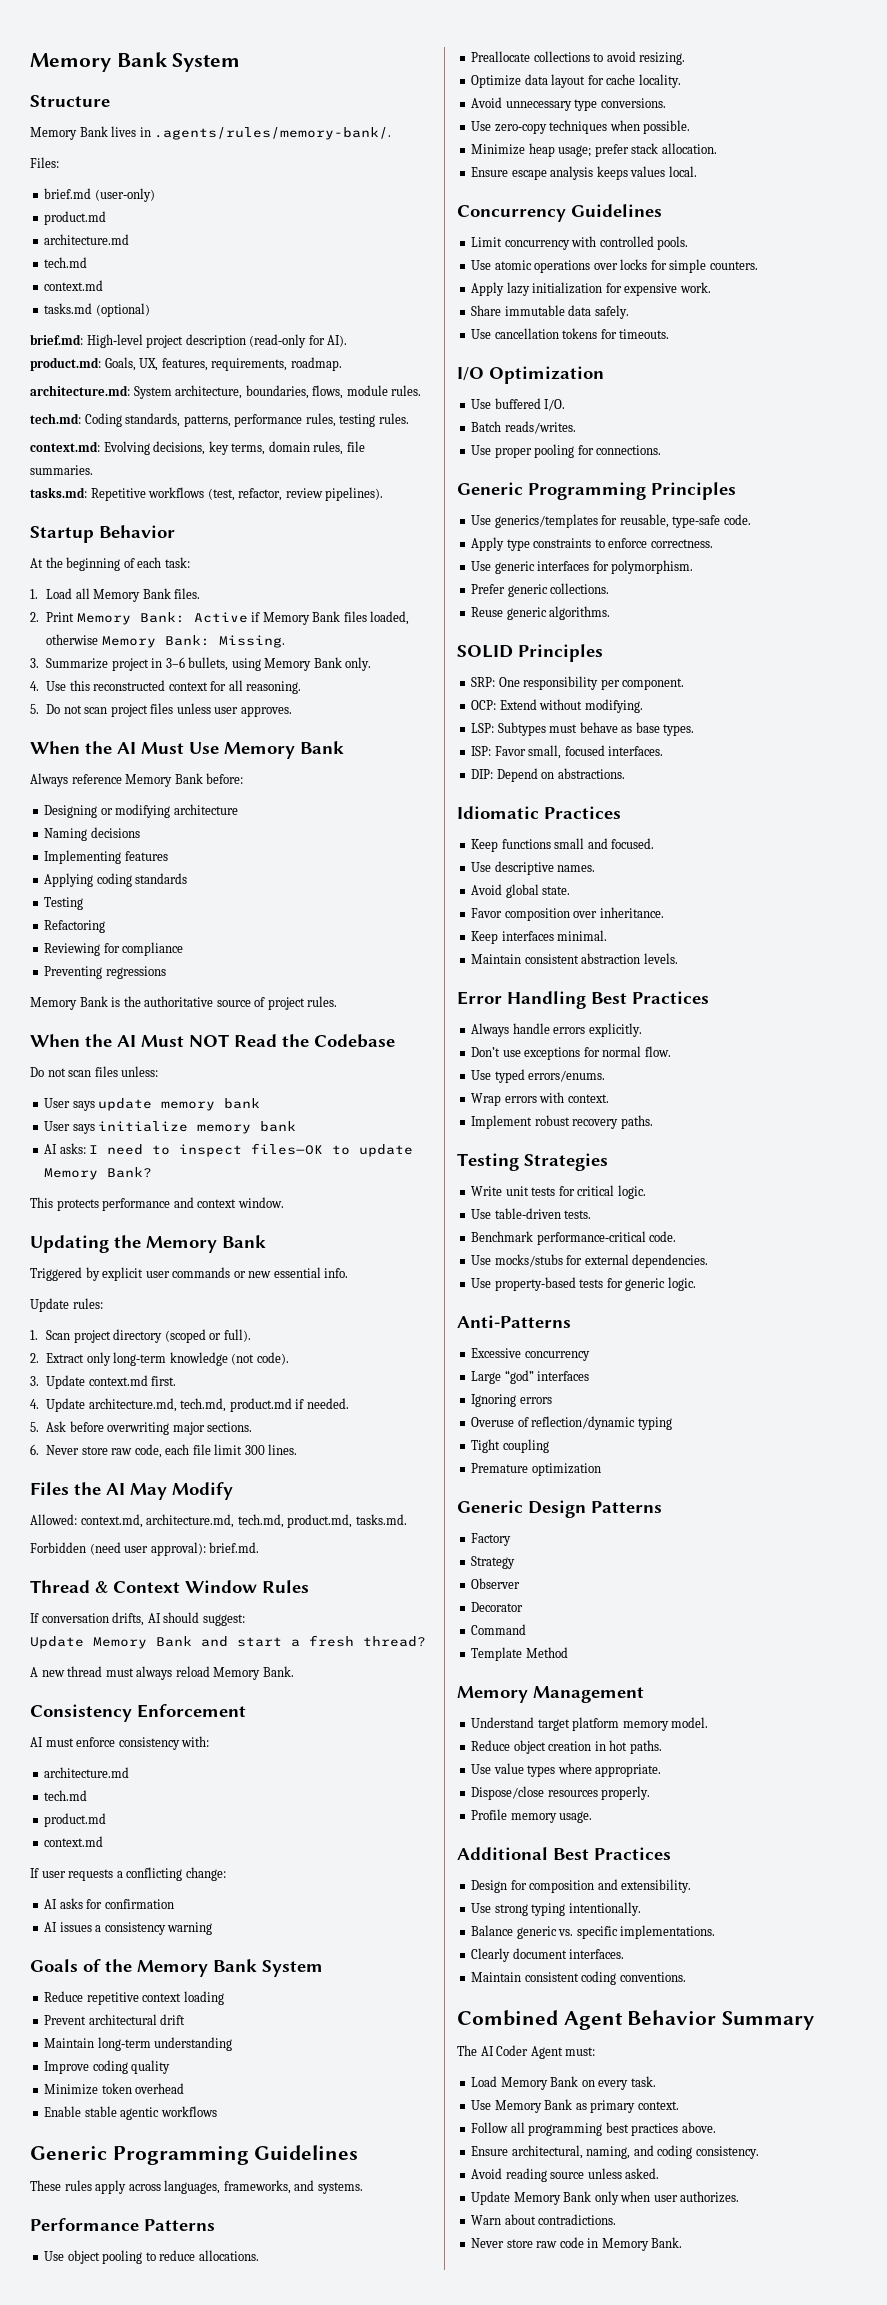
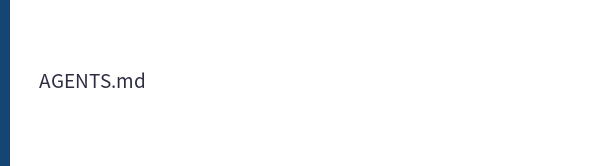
[30,52,241,72] [30,95,110,107] [30,126,392,140] [30,157,59,168] [44,188,155,202] [44,211,107,225] [44,234,130,245] [44,257,88,268] [44,280,104,291] [44,303,150,317] [30,334,348,348] [30,357,342,371] [30,385,422,399] [30,413,409,427] [30,441,365,455] [30,465,93,475] [30,487,384,501] [30,525,175,543] [30,557,190,571] [30,588,201,602] [30,611,410,625] [46,634,285,648] [30,657,372,671] [30,680,302,694] [30,703,292,717] [30,741,344,759] [30,773,244,787] [44,804,238,818] [44,827,140,841] [44,850,168,864] [44,873,188,887] [44,897,84,910] [44,920,106,933] [44,942,184,956] [44,966,166,979] [30,996,338,1010] [30,1034,395,1048] [30,1066,159,1077] [44,1098,261,1111] [44,1121,297,1134] [44,1143,414,1157] [44,1167,153,1180] [30,1197,284,1211] [30,1235,266,1253] [30,1267,349,1281] [30,1298,103,1312] [30,1329,251,1343] [30,1352,289,1366] [30,1375,177,1389] [30,1398,349,1412] [30,1421,253,1435] [30,1444,298,1458] [30,1482,233,1500] [30,1514,407,1528] [30,1542,260,1556] [30,1580,309,1593] [30,1612,245,1626] [30,1635,426,1649] [30,1666,294,1680] [30,1704,246,1722] [30,1736,210,1750] [44,1767,130,1778] [44,1790,88,1801] [44,1813,107,1827] [44,1836,104,1847] [30,1867,226,1881] [44,1898,174,1909] [44,1922,213,1935] [30,1959,323,1977] [44,1991,224,2005] [44,2014,186,2025] [44,2037,233,2051] [44,2060,171,2074] [44,2083,185,2095] [44,2106,217,2120] [30,2145,359,2165] [30,2180,363,2194] [30,2218,215,2231] [44,2250,259,2264] [471,51,686,65] [471,74,681,88] [471,97,666,111] [471,120,691,134] [471,143,717,157] [471,166,697,180] [457,204,662,222] [471,236,689,250] [471,259,758,273] [471,282,711,296] [471,305,629,319] [471,328,670,339] [457,366,604,384] [471,398,566,411] [471,421,576,434] [471,444,662,458] [457,482,736,500] [471,514,751,528] [471,537,713,551] [471,560,694,574] [471,583,610,597] [471,606,611,620] [457,644,603,662] [471,676,685,690] [471,699,643,713] [471,722,695,736] [471,745,664,759] [471,768,625,782] [457,806,621,819] [471,838,655,852] [471,861,596,875] [471,884,571,898] [471,907,664,921] [471,930,608,944] [471,953,678,964] [457,991,709,1009] [471,1023,642,1037] [471,1046,671,1060] [471,1069,606,1083] [471,1092,609,1106] [471,1115,653,1129] [457,1153,608,1171] [471,1185,646,1199] [471,1208,592,1219] [471,1231,677,1245] [471,1254,709,1268] [471,1277,696,1291] [457,1315,571,1328] [471,1348,590,1361] [471,1370,590,1384] [471,1394,552,1407] [471,1416,672,1430] [471,1439,549,1453] [471,1463,601,1476] [457,1500,662,1518] [471,1533,512,1546] [471,1556,516,1569] [471,1578,521,1589] [471,1602,524,1612] [471,1624,527,1635] [471,1647,568,1661] [457,1686,644,1703] [471,1717,709,1731] [471,1740,662,1754] [471,1763,662,1777] [471,1786,651,1800] [471,1809,593,1823] [457,1847,671,1860] [471,1879,692,1893] [471,1902,641,1916] [471,1925,716,1939] [471,1948,625,1962] [471,1971,686,1985] [457,2010,815,2030] [457,2045,596,2059] [471,2076,656,2090] [471,2099,679,2113] [471,2122,716,2136] [471,2145,759,2159] [471,2168,660,2182] [471,2191,740,2205] [471,2214,617,2225] [471,2237,683,2251] Memory Bank System // Structure // Memory Bank lives in .agents/rules/memory-bank/. // Files: // brief.md (user‑only) // product.md // architecture.md // tech.md // context.md // tasks.md (optional) // brief.md: High‑level project description (read‑only for AI). // product.md: Goals, UX, features, requirements, roadmap. // architecture.md: System architecture, boundaries, flows, module rules. // tech.md: Coding standards, patterns, performance rules, testing rules. // context.md: Evolving decisions, key terms, domain rules, file summaries. // tasks.md: Repetitive workflows (test, refactor, review pipelines). // Startup Behavior // At the beginning of each task: // 1. Load all Memory Bank files. // 2. Print Memory Bank: Active if Memory Bank files loaded, otherwise Memory Bank: Missing. // 3. Summarize project in 3–6 bullets, using Memory Bank only. // 4. Use this reconstructed context for all reasoning. // 5. Do not scan project files unless user approves. // When the AI Must Use Memory Bank // Always reference Memory Bank before: // Designing or modifying architecture // Naming decisions // Implementing features // Applying coding standards // Testing // Refactoring // Reviewing for compliance // Preventing regressions // Memory Bank is the authoritative source of project rules. // When the AI Must NOT Read the Codebase // Do not scan files unless: // User says update memory bank // User says initialize memory bank // AI asks: I need to inspect files—OK to update Memory Bank? // This protects performance and context window. // Updating the Memory Bank // Triggered by explicit user commands or new essential info. // Update rules: // 1. Scan project directory (scoped or full). // 2. Extract only long‑term knowledge (not code). // 3. Update context.md first. // 4. Update architecture.md, tech.md, product.md if needed. // 5. Ask before overwriting major sections. // 6. Never store raw code, each file limit 300 lines. // Files the AI May Modify // Allowed: context.md, architecture.md, tech.md, product.md, tasks.md. // Forbidden (need user approval): brief.md. // Thread & Context Window Rules // If conversation drifts, AI should suggest: // Update Memory Bank and start a fresh thread? // A new thread must always reload Memory Bank. // Consistency Enforcement // AI must enforce consistency with: // architecture.md // tech.md // product.md // context.md // If user requests a conflicting change: // AI asks for confirmation // AI issues a consistency warning // Goals of the Memory Bank System // Reduce repetitive context loading // Prevent architectural drift // Maintain long‑term understanding // Improve coding quality // Minimize token overhead // Enable stable agentic workflows // Generic Programming Guidelines // These rules apply across languages, frameworks, and systems. // Performance Patterns // Use object pooling to reduce allocations. // Preallocate collections to avoid resizing. // Optimize data layout for cache locality. // Avoid unnecessary type conversions. // Use zero‑copy techniques when possible. // Minimize heap usage; prefer stack allocation. // Ensure escape analysis keeps values local. // Concurrency Guidelines // Limit concurrency with controlled pools. // Use atomic operations over locks for simple counters. // Apply lazy initialization for expensive work. // Share immutable data safely. // Use cancellation tokens for timeouts. // I/O Optimization // Use buffered I/O. // Batch reads/writes. // Use proper pooling for connections. // Generic Programming Principles // Use generics/templates for reusable, type‑safe code. // Apply type constraints to enforce correctness. // Use generic interfaces for polymorphism. // Prefer generic collections. // Reuse generic algorithms. // SOLID Principles // SRP: One responsibility per component. // OCP: Extend without modifying. // LSP: Subtypes must behave as base types. // ISP: Favor small, focused interfaces. // DIP: Depend on abstractions. // Idiomatic Practices // Keep functions small and focused. // Use descriptive names. // Avoid global state. // Favor composition over inheritance. // Keep interfaces minimal. // Maintain consistent abstraction levels. // Error Handling Best Practices // Always handle errors explicitly. // Don’t use exceptions for normal flow. // Use typed errors/enums. // Wrap errors with context. // Implement robust recovery paths. // Testing Strategies // Write unit tests for critical logic. // Use table‑driven tests. // Benchmark performance‑critical code. // Use mocks/stubs for external dependencies. // Use property‑based tests for generic logic. // Anti‑Patterns // Excessive concurrency // Large “god” interfaces // Ignoring errors // Overuse of reflection/dynamic typing // Tight coupling // Premature optimization // Generic Design Patterns // Factory // Strategy // Observer // Decorator // Command // Template Method // Memory Management // Understand target platform memory model. // Reduce object creation in hot paths. // Use value types where appropriate. // Dispose/close resources properly. // Profile memory usage. // Additional Best Practices // Design for composition and extensibility. // Use strong typing intentionally. // Balance generic vs. specific implementations. // Clearly document interfaces. // Maintain consistent coding conventions. // Combined Agent Behavior Summary // The AI Coder Agent must: // Load Memory Bank on every task. // Use Memory Bank as primary context. // Follow all programming best practices above. // Ensure architectural, naming, and coding consistency. // Avoid reading source unless asked. // Update Memory Bank only when user authorizes. // Warn about contradictions. // Never store raw code in Memory Bank. -> [39,72,146,88] AGENTS.md

